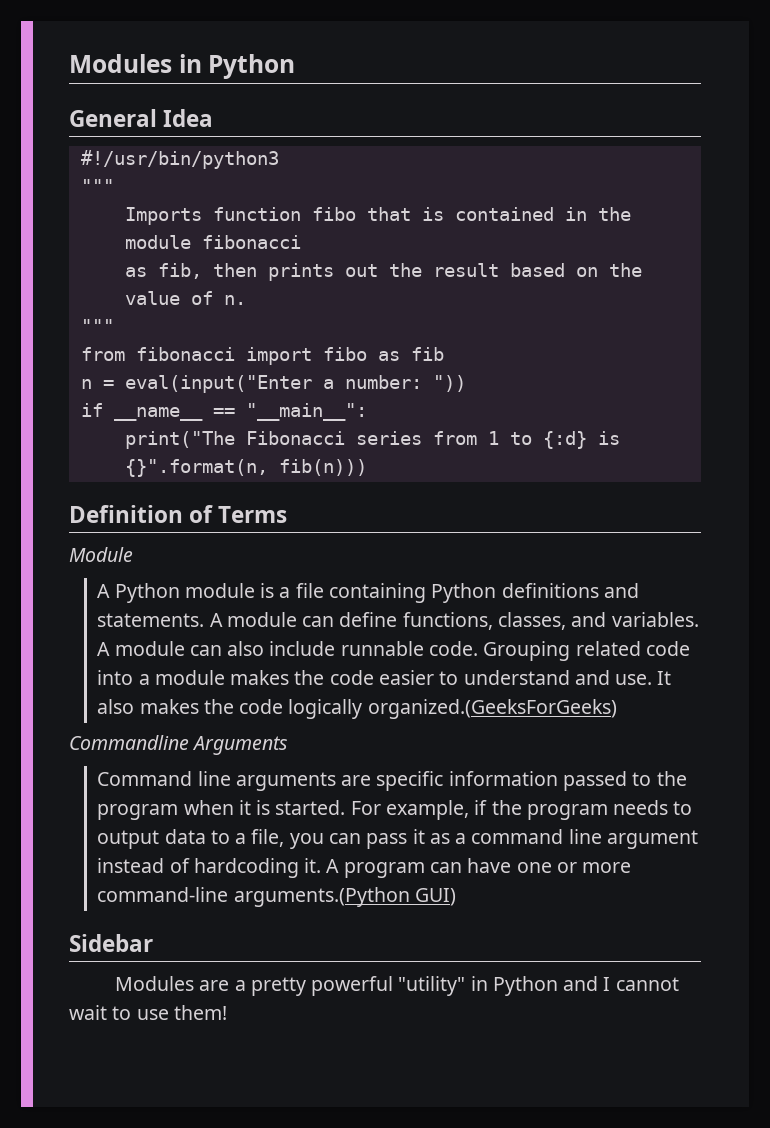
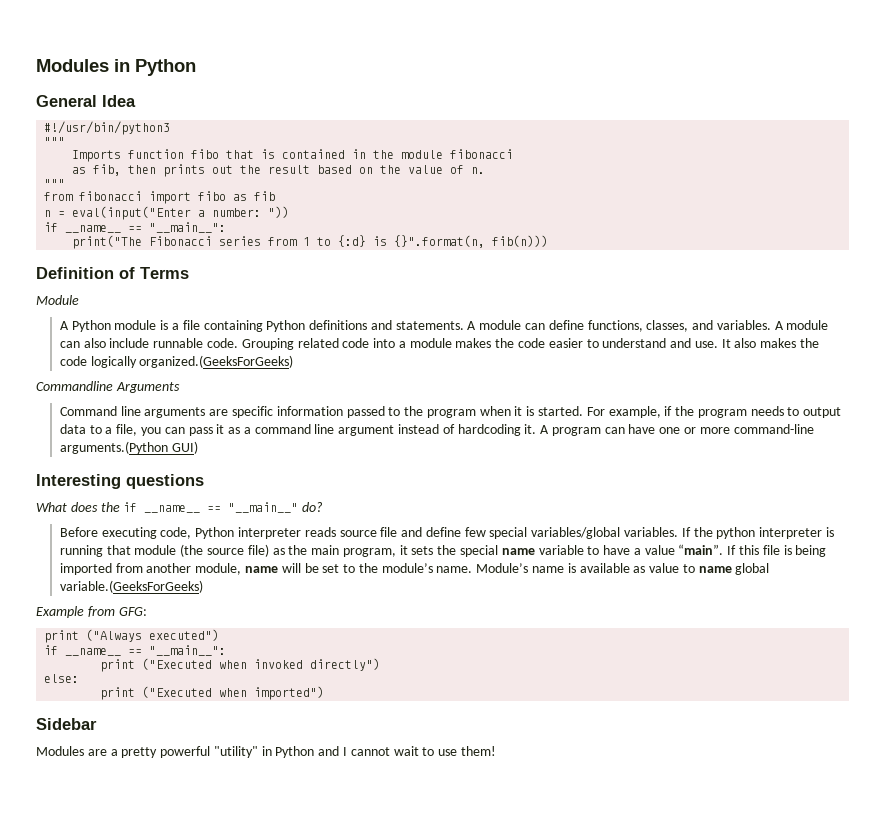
(456, 897) none -> [36,474,204,489] [36,502,324,513] [59,527,834,539] [59,544,827,557] [59,563,770,575] [59,580,203,593] [36,606,147,618] [44,629,220,643] [44,645,227,656] [100,658,381,672] [44,674,80,683] [100,686,325,700] // Interesting questions // What does the if __name__ == "__main__" do? // Before executing code, Python interpreter reads source file and define few special variables/global variables. If the python interpreter is running that module (the source file) as the main program, it sets the special name variable to have a value “main”. If this file is being imported from another module, name will be set to the module’s name. Module’s name is available as value to name global variable.(GeeksForGeeks) // Example from GFG: // print ("Always executed") // if __name__ == "__main__": // print ("Executed when invoked directly") // else: // print ("Executed when imported")

